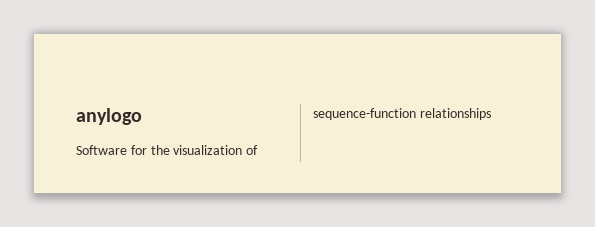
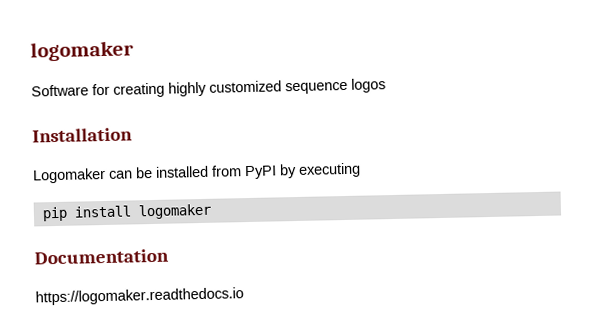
[76,108,142,125] anylogo -> [30,40,134,62] logomaker
[150,145,259,155] [313,108,491,120] the visualization of sequence-function relationships -> [113,78,386,98] [32,127,133,143] [33,162,361,184] [41,203,212,222] [34,248,169,265] [35,287,244,306] creating highly customized sequence logos // Installation // Logomaker can be installed from PyPI by executing // pip install logomaker // Documentation // https://logomaker.readthedocs.io

